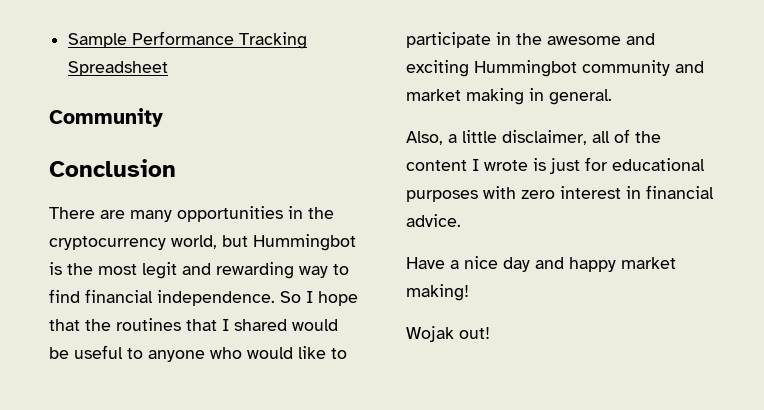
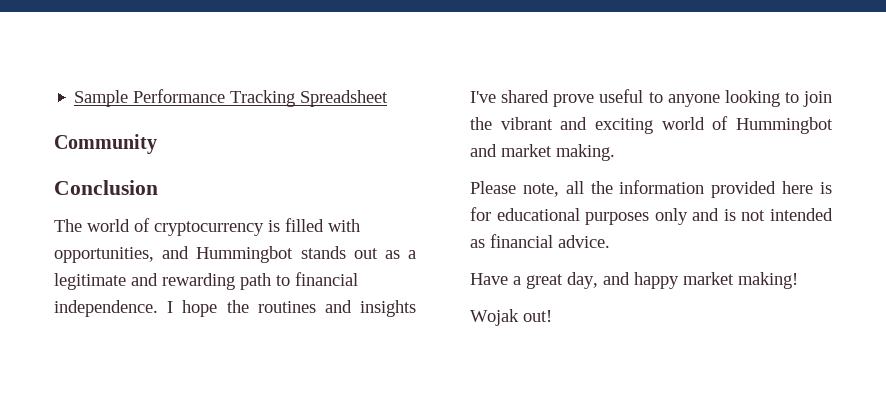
[49,206,334,222] [49,234,356,251] [49,262,349,279] [49,289,80,303] There are many opportunities in the cryptocurrency world, but Hummingbot is the most legit and rewarding way to find -> [54,218,360,236] [54,246,417,263] [54,273,290,290] The world of cryptocurrency is filled with opportunities, and Hummingbot stands out as a legitimate and rewarding path to
[280,291,301,303] So -> (158, 308) none
[49,319,80,331] that -> (218, 308) none
[186,319,338,331] [49,345,347,362] [406,32,655,48] [406,60,704,77] [406,88,612,105] [406,129,661,145] [406,157,705,174] [406,186,641,202] that I shared would be useful to anyone who would like to participate in the awesome and exciting Hummingbot community and market making in general. // Also, a little disclaimer, all of the content I wrote is just for educational purposes with zero interest in -> [324,300,416,317] [470,89,832,107] [470,116,833,134] [470,144,615,161] [470,180,832,198] [470,207,833,225] [470,239,485,248] and insights I've shared prove useful to anyone looking to join the vibrant and exciting world of Hummingbot and market making. // Please note, all the information provided here is for educational purposes only and is not intended as
[464,256,530,272] nice day -> [526,272,598,289] great day,

